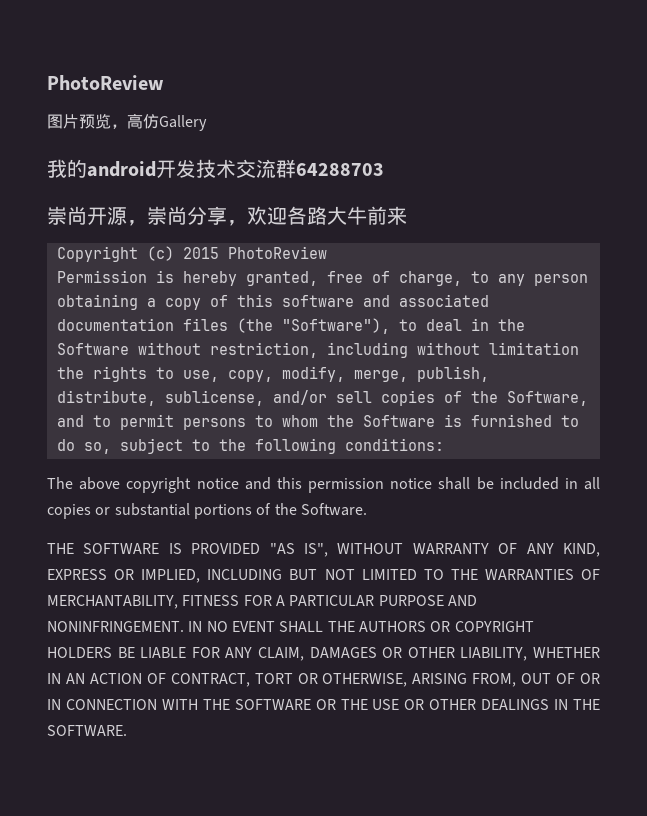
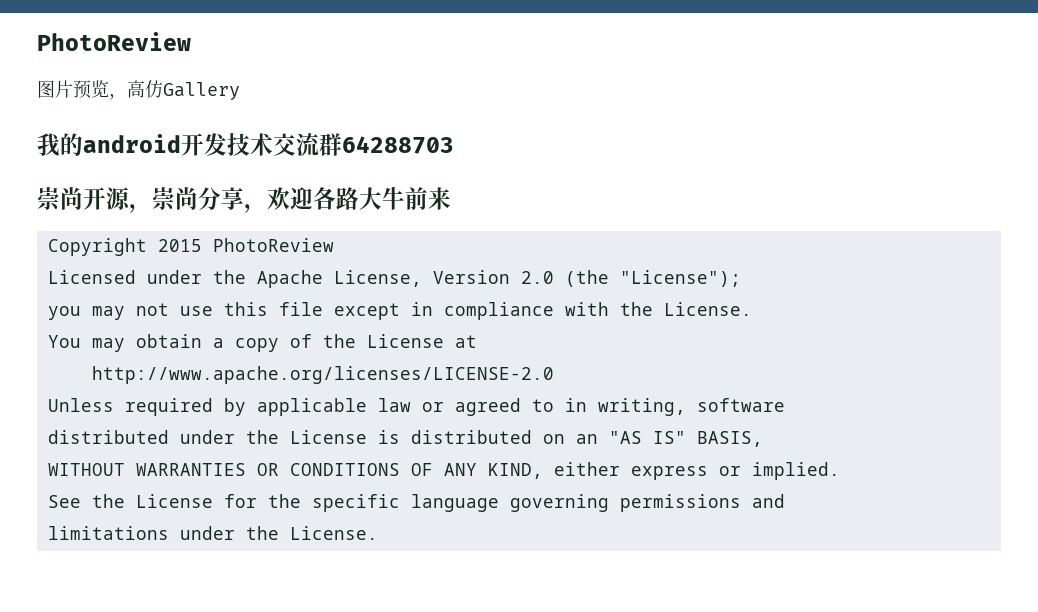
[146,246,174,261] (c) -> (147, 247) none
[56,270,588,286] [56,294,489,310] [56,318,525,334] [56,342,579,358] [56,366,489,382] [56,390,588,406] [56,414,579,430] [56,438,444,454] [47,477,600,493] [47,503,367,519] [47,543,600,557] [47,569,601,583] [47,595,477,609] [47,621,534,632] [47,647,601,661] [47,673,601,687] [47,699,601,710] [47,725,127,736] Permission is hereby granted, free of charge, to any person obtaining a copy of this software and associated documentation files (the "Software"), to deal in the Software without restriction, including without limitation the rights to use, copy, modify, merge, publish, distribute, sublicense, and/or sell copies of the Software, and to permit persons to whom the Software is furnished to do so, subject to the following conditions: // The above copyright notice and this permission notice shall be included in all copies or substantial portions of the Software. // THE SOFTWARE IS PROVIDED "AS IS", WITHOUT WARRANTY OF ANY KIND, EXPRESS OR IMPLIED, INCLUDING BUT NOT LIMITED TO THE WARRANTIES OF MERCHANTABILITY, FITNESS FOR A PARTICULAR PURPOSE AND NONINFRINGEMENT. IN NO EVENT SHALL THE AUTHORS OR COPYRIGHT HOLDERS BE LIABLE FOR ANY CLAIM, DAMAGES OR OTHER LIABILITY, WHETHER IN AN ACTION OF CONTRACT, TORT OR OTHERWISE, ARISING FROM, OUT OF OR IN CONNECTION WITH THE SOFTWARE OR THE USE OR OTHER DEALINGS IN THE SOFTWARE. -> [47,270,741,288] [47,302,752,320] [47,334,477,352] [91,366,554,384] [47,398,785,416] [47,430,763,447] [47,462,840,480] [47,494,785,512] [47,526,378,540] Licensed under the Apache License, Version 2.0 (the "License"); // you may not use this file except in compliance with the License. // You may obtain a copy of the License at // http://www.apache.org/licenses/LICENSE-2.0 // Unless required by applicable law or agreed to in writing, software // distributed under the License is distributed on an "AS IS" BASIS, // WITHOUT WARRANTIES OR CONDITIONS OF ANY KIND, either express or implied. // See the License for the specific language governing permissions and // limitations under the License.

